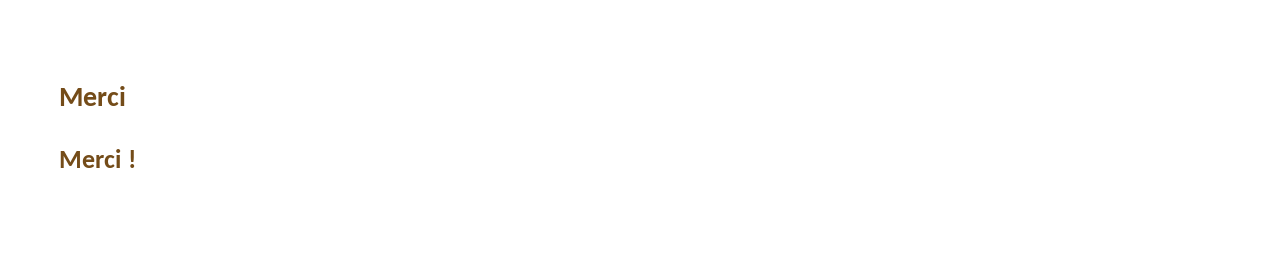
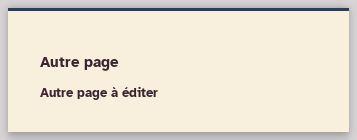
[59,86,126,106] [59,149,136,168] Merci // Merci ! -> [40,57,119,71] [40,86,158,100] Autre page // Autre page à éditer

